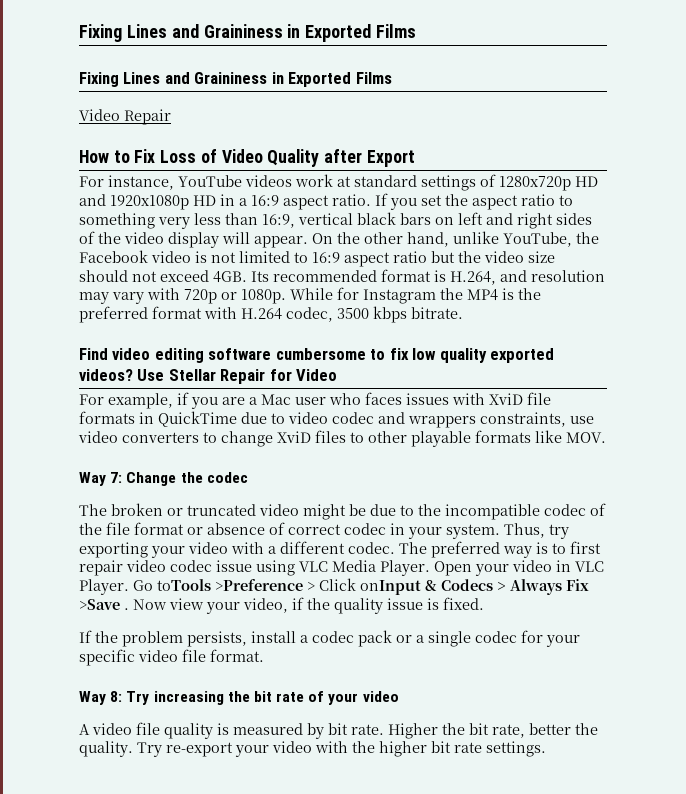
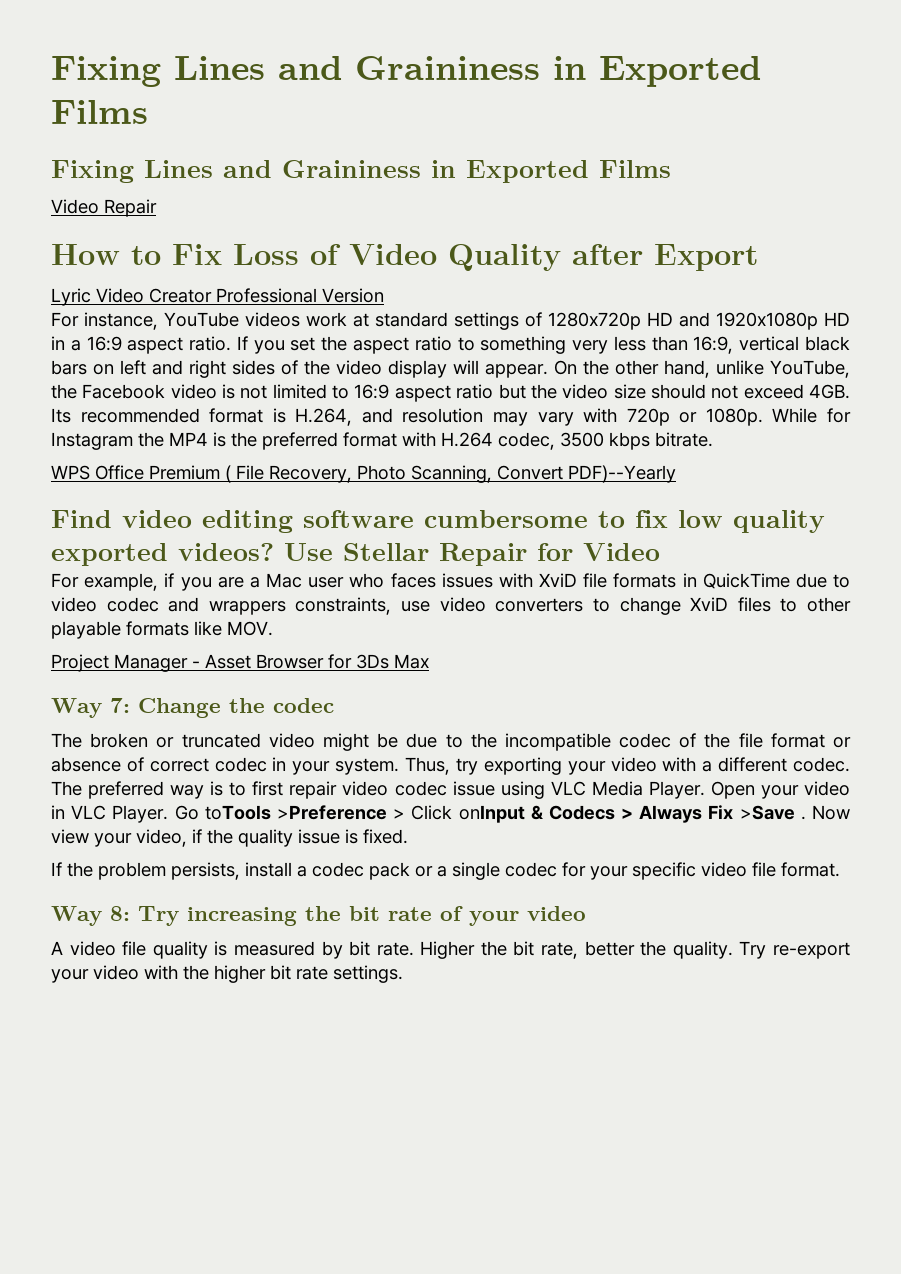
(415, 158) none -> [51,288,384,306] // Lyric Video Creator Professional Version
(463, 313) none -> [51,465,676,483] // WPS Office Premium ( File Recovery, Photo Scanning, Convert PDF)--Yearly
(606, 437) none -> [51,654,429,672] // Project Manager - Asset Browser for 3Ds Max

